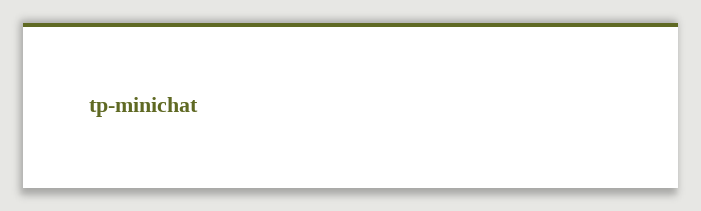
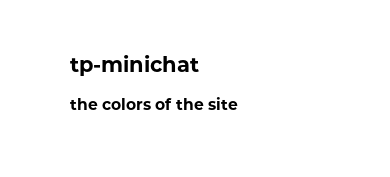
(198, 107) none -> [70,97,238,110] // the colors of the site

